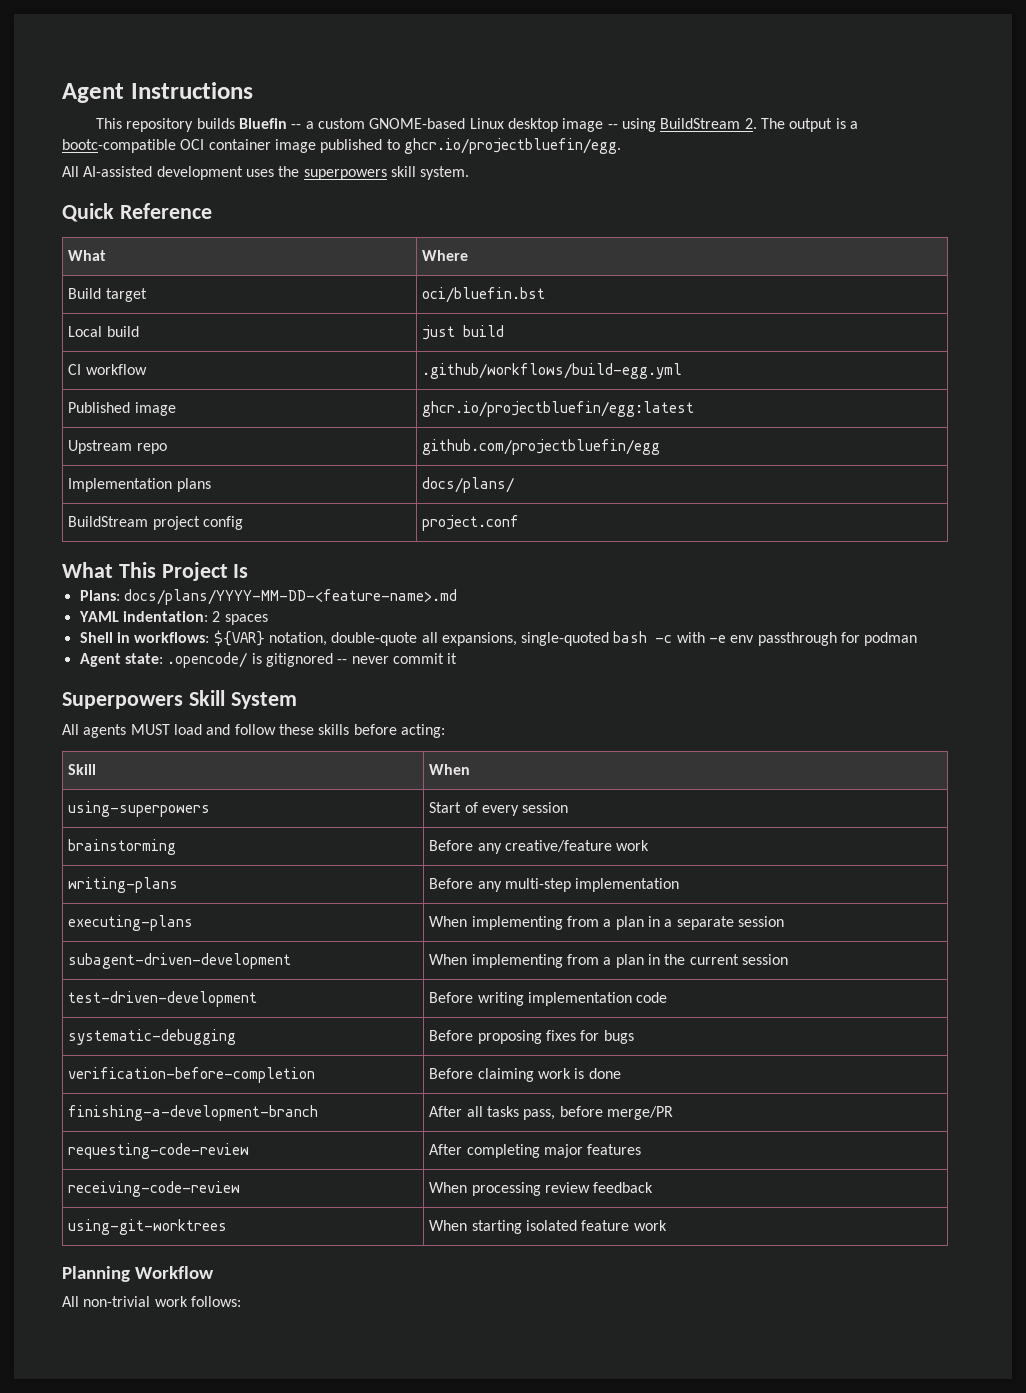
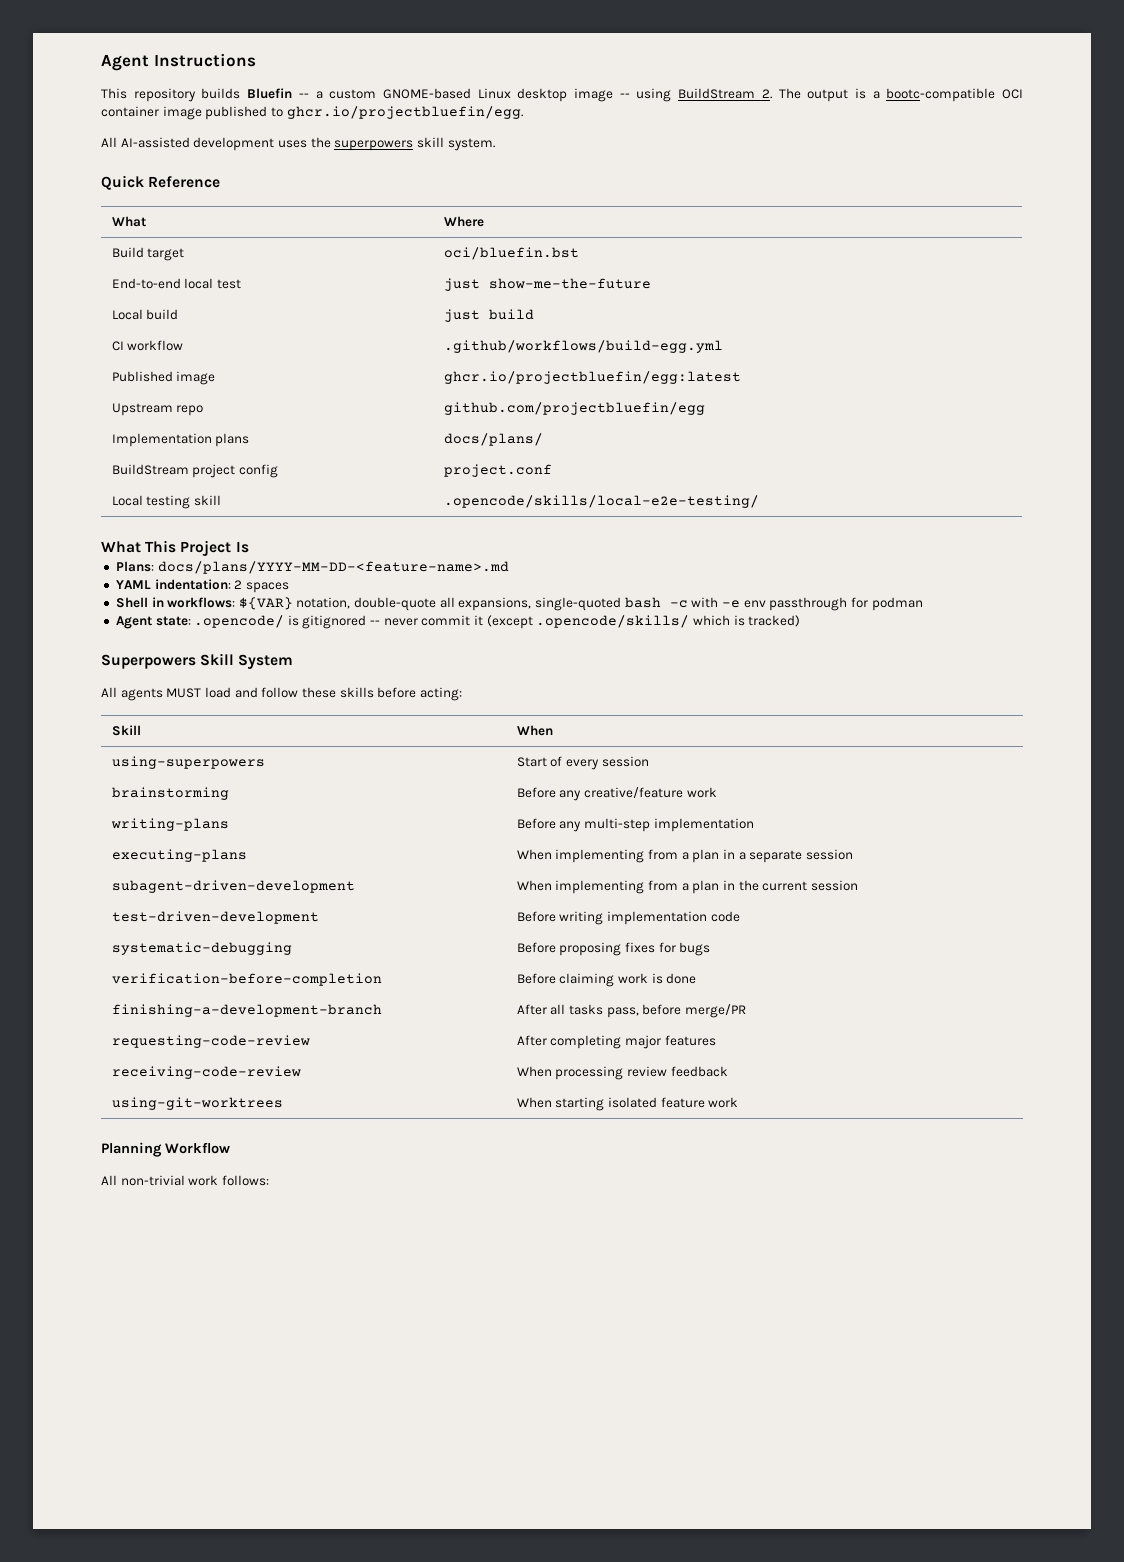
(546, 295) none -> [111,278,242,289] [443,278,651,291] // End-to-end local test | just show-me-the-future
(520, 523) none -> [111,495,222,509] [443,495,759,508] // Local testing skill | .opencode/skills/local-e2e-testing/
(458, 658) none -> [486,615,801,629] (except .opencode/skills/ which is tracked)

